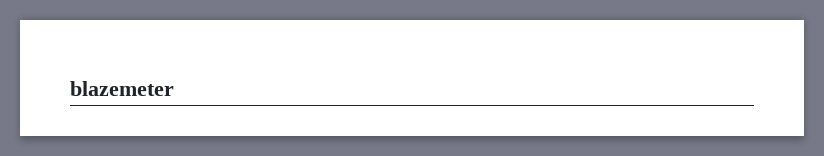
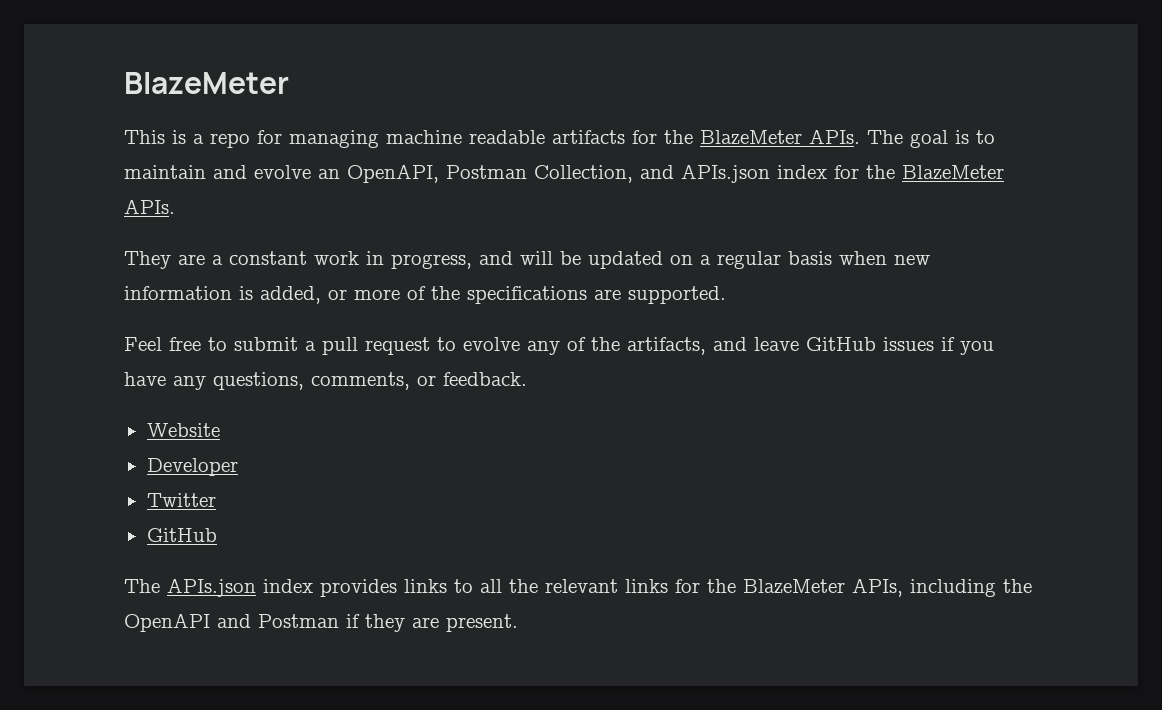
[70,81,174,96] blazemeter -> [124,72,289,94] [124,129,995,148] [124,164,1004,183] [124,199,175,214] [124,251,930,269] [124,286,726,304] [124,337,994,355] [124,372,527,390] [146,423,220,437] [146,458,238,476] [146,493,216,507] [146,528,217,542] [124,578,1032,597] [124,613,518,632] BlazeMeter // This is a repo for managing machine readable artifacts for the BlazeMeter APIs. The goal is to maintain and evolve an OpenAPI, Postman Collection, and APIs.json index for the BlazeMeter APIs. // They are a constant work in progress, and will be updated on a regular basis when new information is added, or more of the specifications are supported. // Feel free to submit a pull request to evolve any of the artifacts, and leave GitHub issues if you have any questions, comments, or feedback. // Website // Developer // Twitter // GitHub // The APIs.json index provides links to all the relevant links for the BlazeMeter APIs, including the OpenAPI and Postman if they are present.

